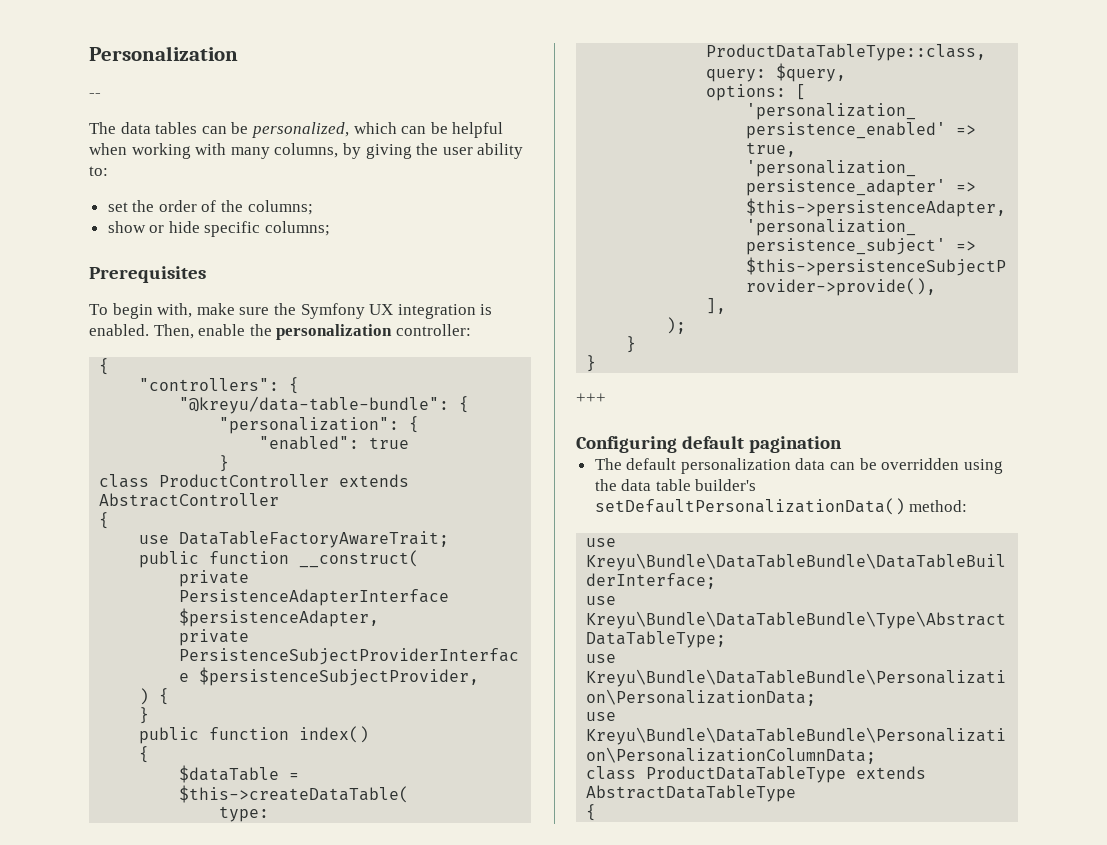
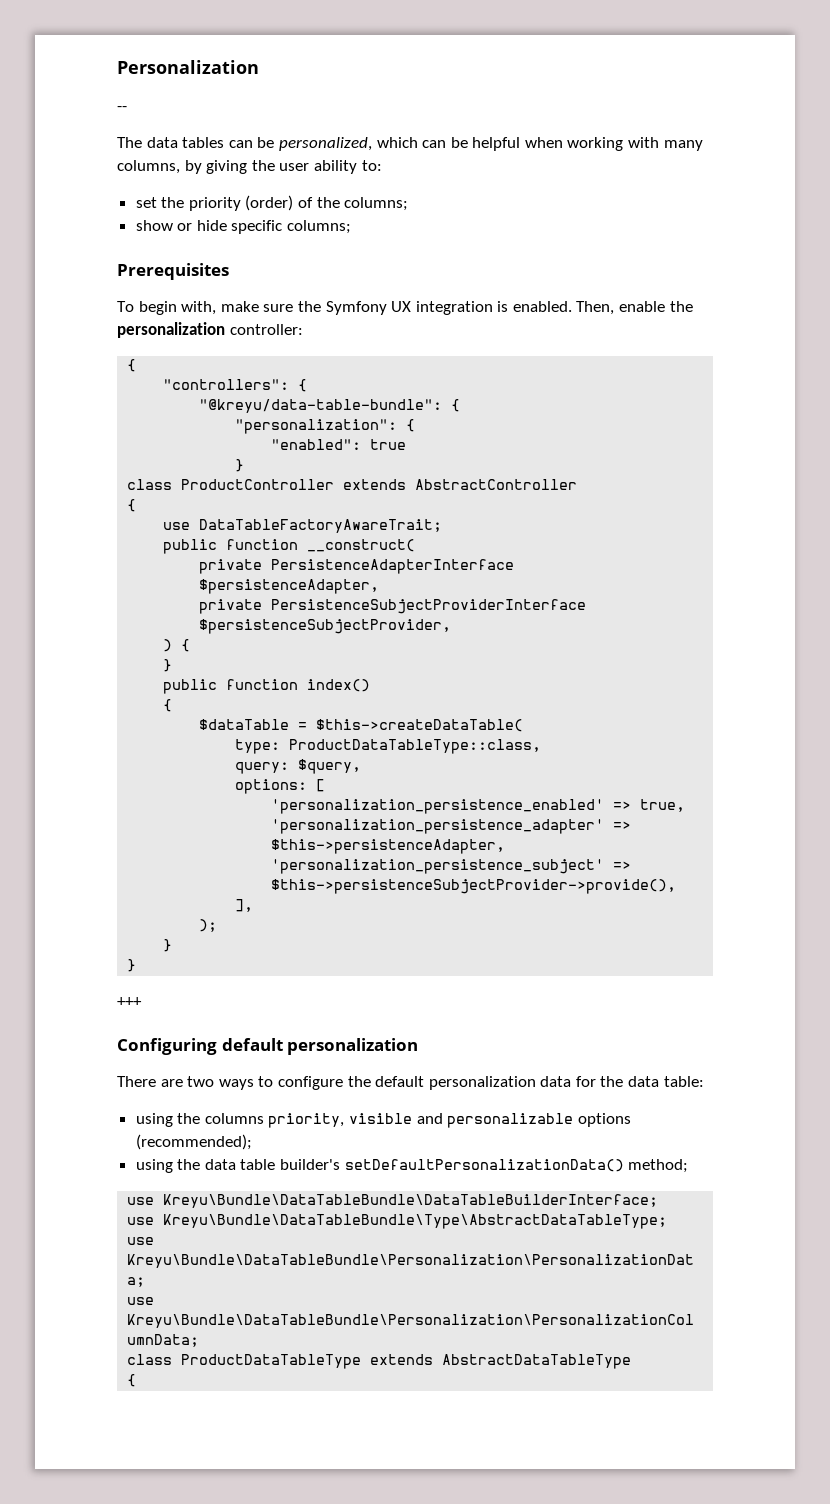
[158,200,197,212] order -> [188,195,294,211] priority (order)
[749,436,843,453] [594,458,960,474] pagination // The default personalization data can be overridden -> [287,1038,419,1055] [117,1076,704,1090] [135,1113,631,1128] [135,1134,252,1150] personalization // There are two ways to configure the default personalization data for the data table: // using the columns priority, visible and personalizable options (recommended); //
[909,500,968,512] method: -> [628,1159,689,1173] method;

